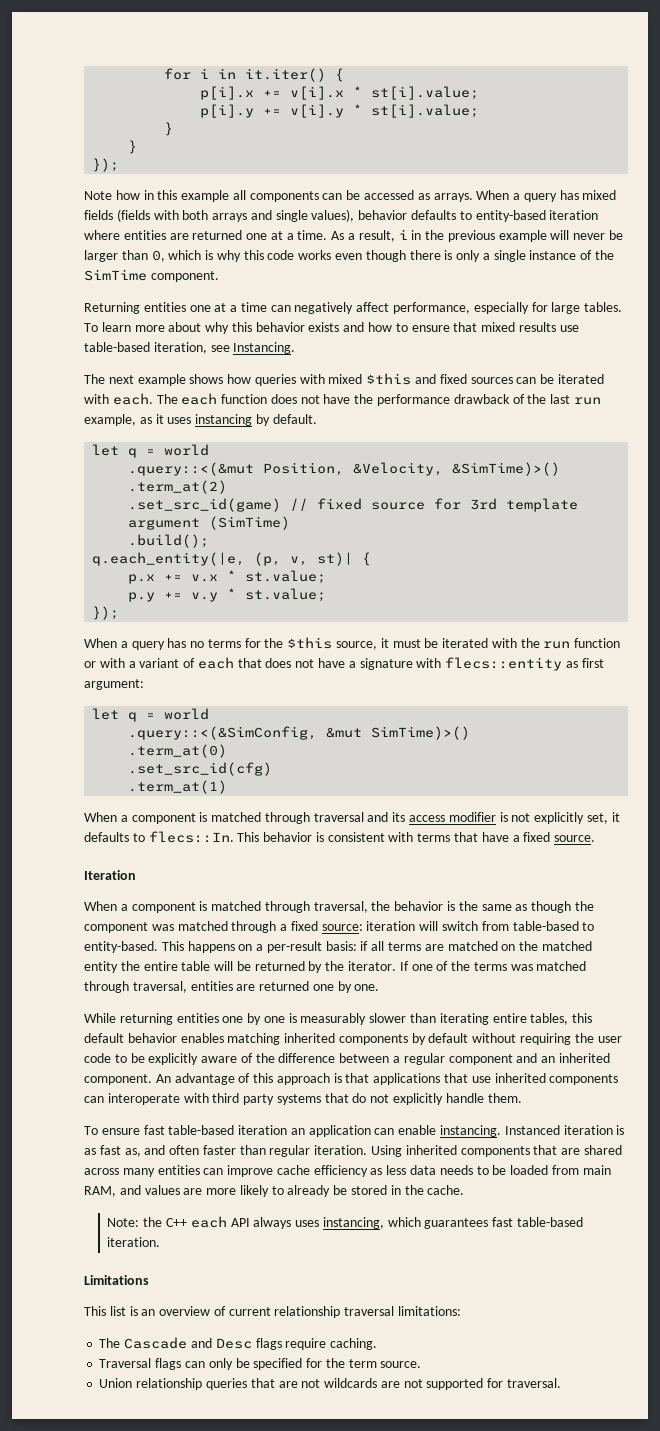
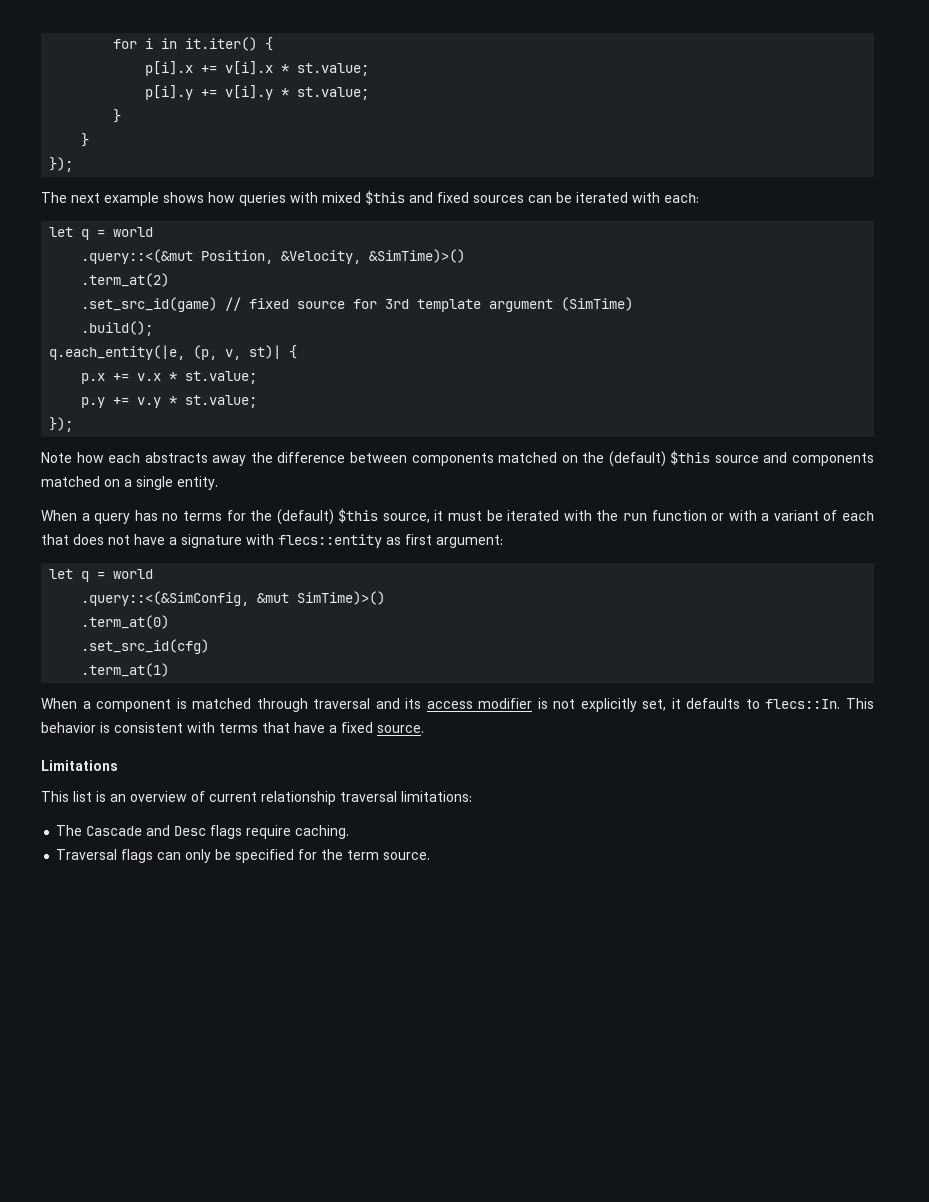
[371,86,480,100] st[i].value; -> [297,63,370,76] st.value;
[371,104,480,118] st[i].value; -> [297,87,370,100] st.value;
[84,190,617,202] [84,209,599,222] [84,229,624,242] [84,250,615,262] [84,269,219,282] [84,302,623,314] [84,322,579,334] [84,342,296,354] // Note how in this example all components can be accessed as arrays. When a query has mixed fields (fields with both arrays and single values), behavior defaults to entity-based iteration where entities are returned one at a time. As a result, i in the previous example will never be larger than 0, which is why this code works even though there is only a single instance of the SimTime component. // Returning entities one at a time can negatively affect performance, especially for large tables. To learn more about why this behavior exists and how to ensure that mixed results use table-based iteration, see Instancing. -> (74, 164) none
[112,393,601,406] [84,414,317,426] each. The each function does not have the performance drawback of the last run example, as it uses instancing by default. -> [664,193,699,203] each:
(120, 613) none -> [41,450,874,467] [41,476,218,490] // Note how each abstracts away the difference between components matched on the (default) $this source and components matched on a single entity.
(284, 643) none -> [276,509,334,525] (default)
[84,870,136,880] [84,901,594,913] [84,921,595,933] [84,941,592,953] [84,961,587,973] [84,981,380,993] [84,1013,593,1025] [84,1033,622,1045] [84,1053,610,1065] [84,1073,619,1085] [84,1093,522,1105] [84,1125,625,1137] [84,1145,622,1157] [84,1165,611,1177] [84,1185,465,1197] [107,1216,583,1229] [107,1237,161,1247] // Iteration // When a component is matched through traversal, the behavior is the same as though the component was matched through a fixed source: iteration will switch from table-based to entity-based. This happens on a per-result basis: if all terms are matched on the matched entity the entire table will be returned by the iterator. If one of the terms was matched through traversal, entities are returned one by one. // While returning entities one by one is measurably slower than iterating entire tables, this default behavior enables matching inherited components by default without requiring the user code to be explicitly aware of the difference between a regular component and an inherited component. An advantage of this approach is that applications that use inherited components can interoperate with third party systems that do not explicitly handle them. // To ensure fast table-based iteration an application can enable instancing. Instanced iteration is as fast as, and often faster than regular iteration. Using inherited components that are shared across many entities can improve cache efficiency as less data needs to be loaded from main RAM, and values are more likely to already be stored in the cache. // Note: the C++ each API always uses instancing, which guarantees fast table-based iteration. -> (424, 729) none
[99,1378,561,1390] // Union relationship queries that are not wildcards are not supported for traversal. -> (431, 856) none

